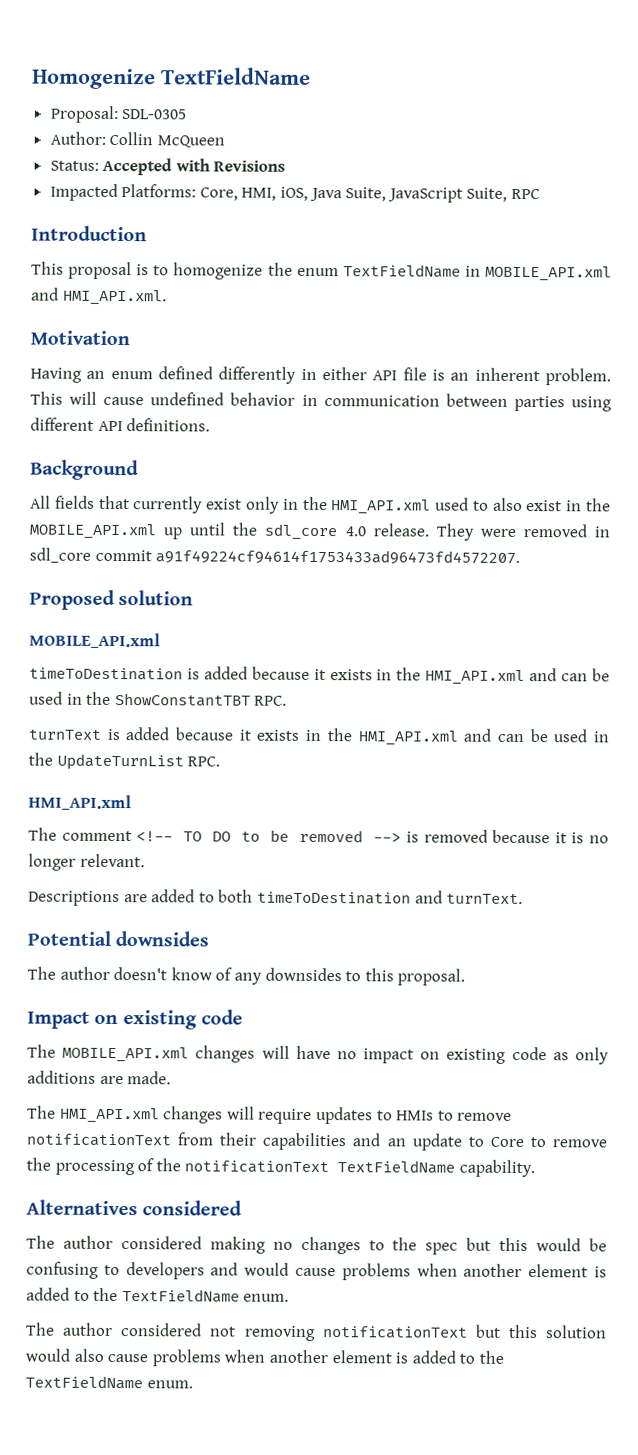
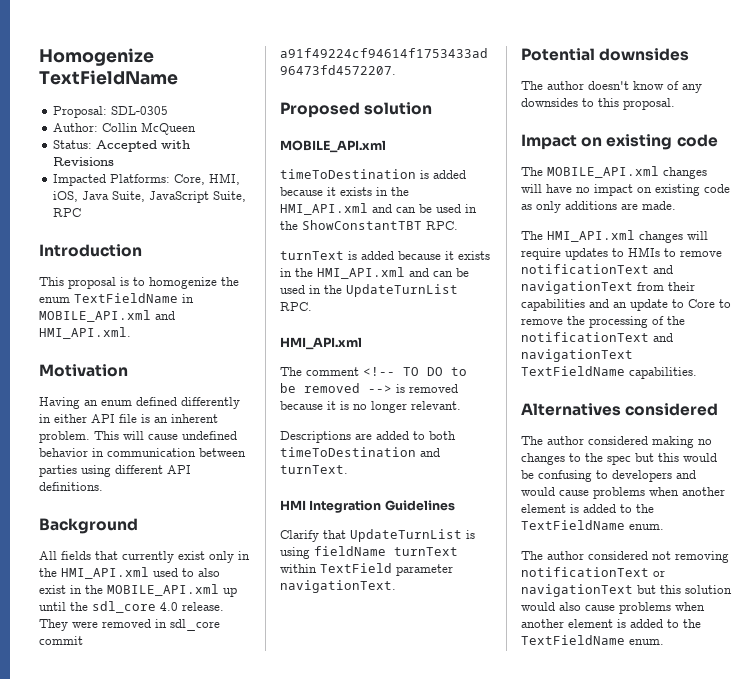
(524, 898) none -> [280,500,455,513] [280,529,475,542] [280,546,458,559] [280,563,453,576] [280,580,396,593] // HMI Integration Guidelines // Clarify that UpdateTurnList is using fieldName turnText within TextField parameter navigationText.
(172, 1140) none -> [653,265,673,274] [521,281,633,294] and navigationText
[337,1159,535,1178] TextFieldName capability. -> [653,333,673,342] [521,349,633,362] [521,366,697,379] and navigationText TextFieldName capabilities.
(468, 1332) none -> [653,570,665,577] [521,584,633,597] or navigationText

